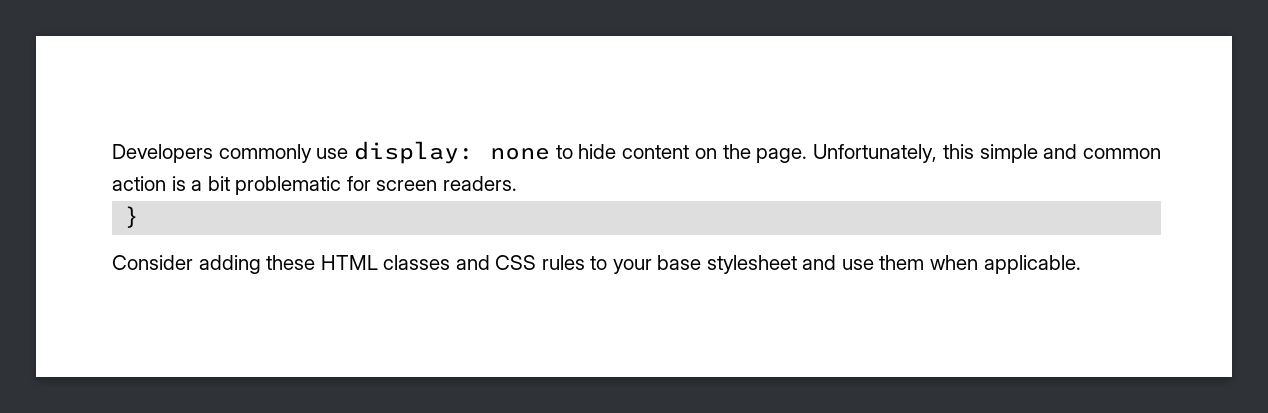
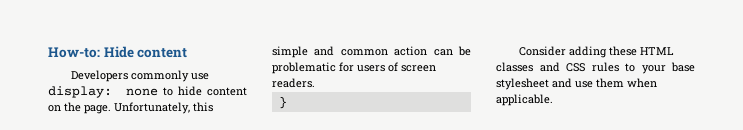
(112, 153) none -> [48,46,188,58] How-to: Hide content //
[171,176,371,195] is a bit problematic for -> [433,46,471,56] [272,62,398,74] can be problematic for users of

